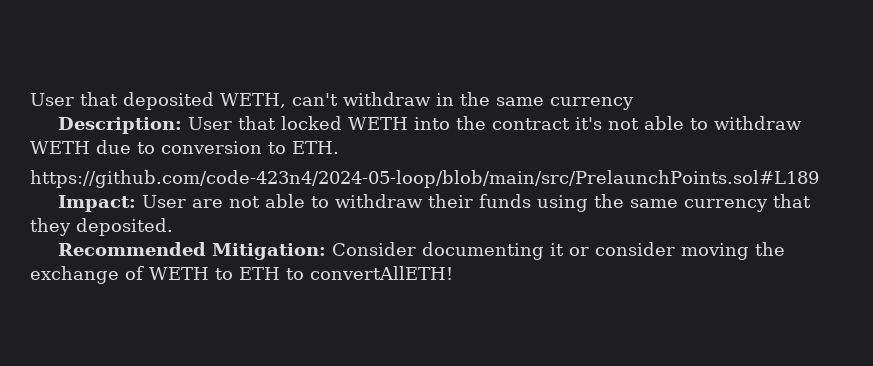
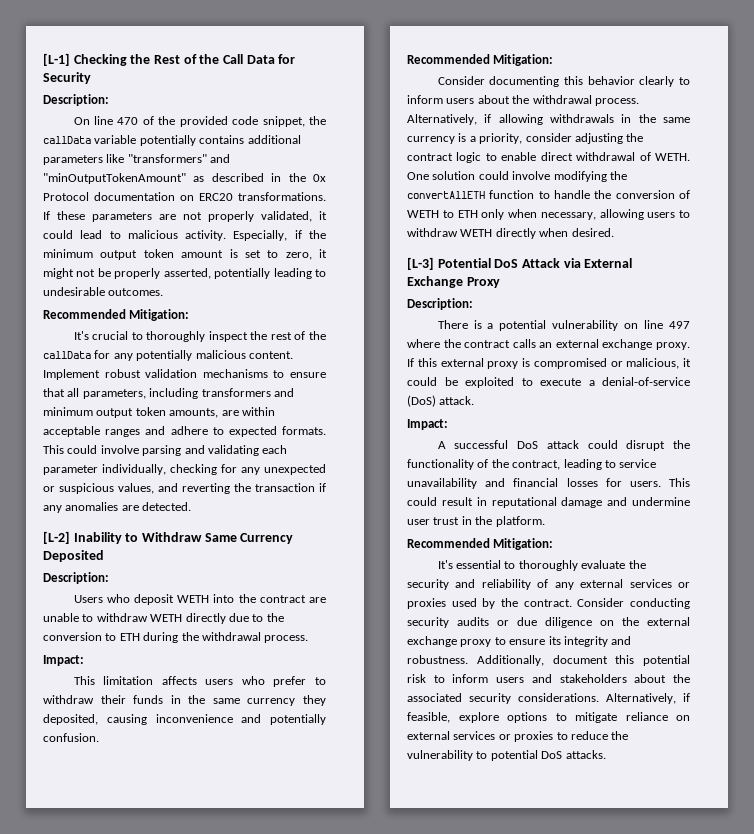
[30,92,634,110] [58,116,803,134] [30,140,339,154] [30,170,819,188] [58,194,812,212] [30,218,173,236] [58,242,786,260] [30,266,453,284] User that deposited WETH, can't withdraw in the same currency // Description: User that locked WETH into the contract it's not able to withdraw WETH due to conversion to ETH. // https://github.com/code-423n4/2024-05-loop/blob/main/src/PrelaunchPoints.sol#L189 // Impact: User are not able to withdraw their funds using the same currency that they deposited. // Recommended Mitigation: Consider documenting it or consider moving the exchange of WETH to ETH to convertAllETH! -> [43,53,296,66] [43,72,91,84] [43,94,109,106] [73,116,326,127] [43,135,301,146] [43,154,231,165] [43,173,326,184] [43,192,326,201] [43,211,327,222] [43,230,326,241] [43,249,327,260] [43,268,326,279] [43,287,164,296] [43,309,190,321] [73,331,326,342] [43,350,293,361] [43,369,326,380] [43,388,294,399] [43,407,275,418] [43,426,326,437] [43,445,288,456] [43,464,326,475] [43,483,326,494] [43,502,192,513] [43,531,294,544] [43,550,104,562] [43,572,109,584] [73,594,326,605] [43,613,284,624] [43,632,309,643] [43,655,84,666] [73,676,327,687] [43,695,327,706] [43,714,326,725] [43,733,99,742] [407,54,554,66] [437,76,690,87] [407,95,639,106] [407,114,690,125] [407,133,644,144] [407,152,690,163] [407,171,627,182] [407,190,690,199] [407,209,690,220] [407,228,614,239] [407,257,633,270] [407,276,500,288] [407,298,473,310] [437,320,690,331] [407,339,690,350] [407,358,691,369] [407,377,690,388] [407,395,475,407] [407,419,448,430] [437,440,690,451] [407,459,657,470] [407,478,690,489] [407,497,690,508] [407,516,545,527] [407,538,554,550] [437,560,646,571] [407,579,690,590] [407,598,690,609] [407,617,690,628] [407,636,632,647] [407,655,690,666] [407,674,690,683] [407,693,690,704] [407,712,690,723] [407,731,629,742] [407,750,606,761] [L-1] Checking the Rest of the Call Data for Security // Description: // On line 470 of the provided code snippet, the callData variable potentially contains additional parameters like "transformers" and "minOutputTokenAmount" as described in the 0x Protocol documentation on ERC20 transformations. If these parameters are not properly validated, it could lead to malicious activity. Especially, if the minimum output token amount is set to zero, it might not be properly asserted, potentially leading to undesirable outcomes. // Recommended Mitigation: // It's crucial to thoroughly inspect the rest of the callData for any potentially malicious content. Implement robust validation mechanisms to ensure that all parameters, including transformers and minimum output token amounts, are within acceptable ranges and adhere to expected formats. This could involve parsing and validating each parameter individually, checking for any unexpected or suspicious values, and reverting the transaction if any anomalies are detected. // [L-2] Inability to Withdraw Same Currency Deposited // Description: // Users who deposit WETH into the contract are unable to withdraw WETH directly due to the conversion to ETH during the withdrawal process. // Impact: // This limitation affects users who prefer to withdraw their funds in the same currency they deposited, causing inconvenience and potentially confusion. // Recommended Mitigation: // Consider documenting this behavior clearly to inform users about the withdrawal process. Alternatively, if allowing withdrawals in the same currency is a priority, consider adjusting the contract logic to enable direct withdrawal of WETH. One solution could involve modifying the convertAllETH function to handle the conversion of WETH to ETH only when necessary, allowing users to withdraw WETH directly when desired. // [L-3] Potential DoS Attack via External Exchange Proxy // Description: // There is a potential vulnerability on line 497 where the contract calls an external exchange proxy. If this external proxy is compromised or malicious, it could be exploited to execute a denial-of-service (DoS) attack. // Impact: // A successful DoS attack could disrupt the functionality of the contract, leading to service unavailability and financial losses for users. This could result in reputational damage and undermine user trust in the platform. // Recommended Mitigation: // It's essential to thoroughly evaluate the security and reliability of any external services or proxies used by the contract. Consider conducting security audits or due diligence on the external exchange proxy to ensure its integrity and robustness. Additionally, document this potential risk to inform users and stakeholders about the associated security considerations. Alternatively, if feasible, explore options to mitigate reliance on external services or proxies to reduce the vulnerability to potential DoS attacks.

